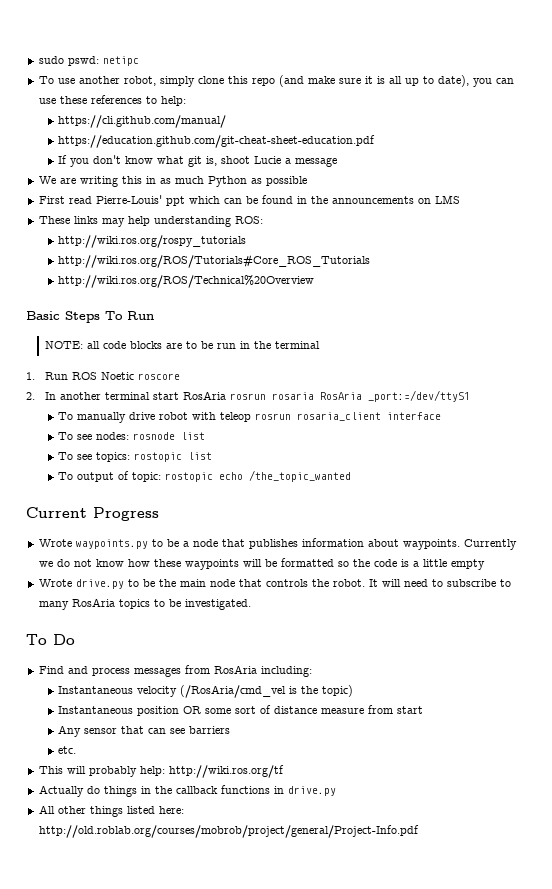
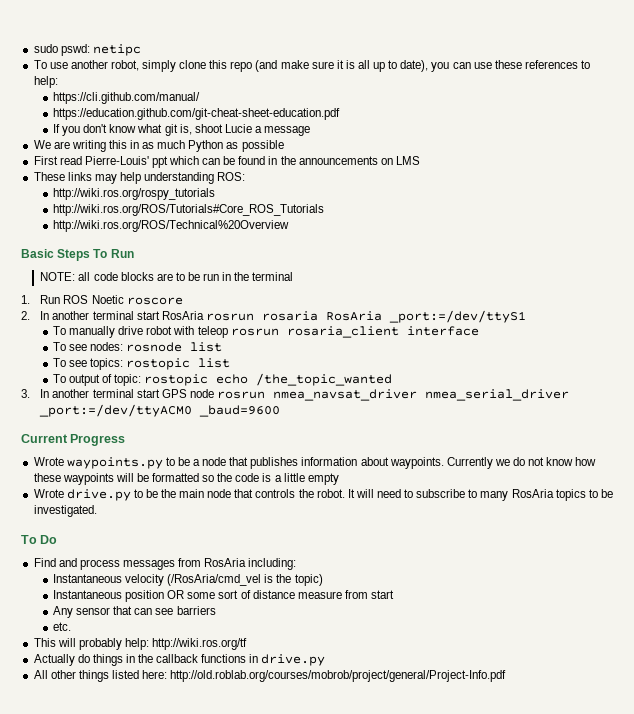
(352, 476) none -> [21,389,570,401] [39,404,281,417] // 3. In another terminal start GPS node rosrun nmea_navsat_driver nmea_serial_driver _port:=/dev/ttyACM0 _baud=9600

